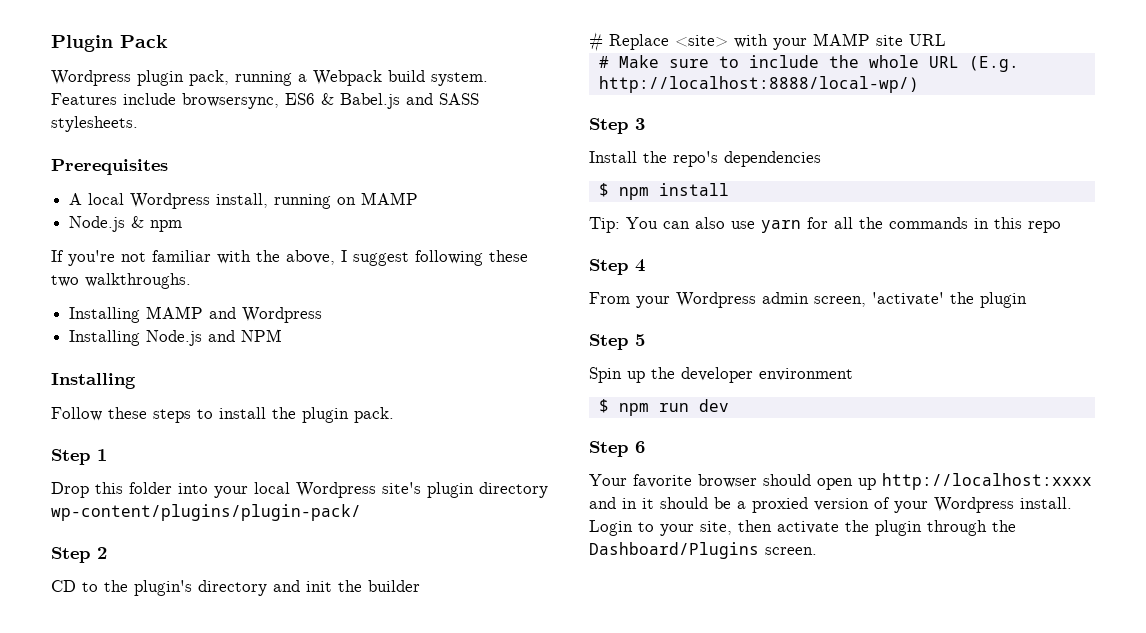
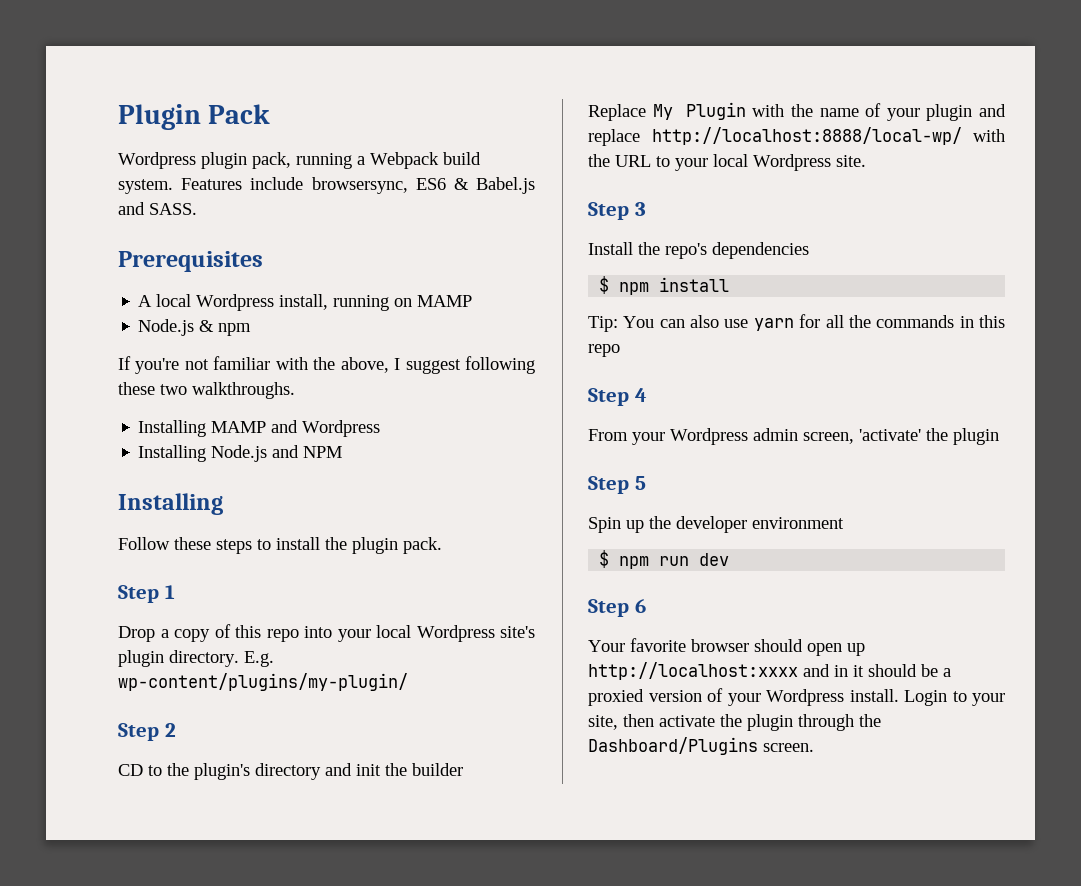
[439,93,479,105] [51,116,138,132] SASS stylesheets. -> [149,203,197,215] SASS.
[95,482,172,494] this folder -> [160,624,299,642] a copy of this repo
[479,482,548,498] [51,504,361,521] directory wp-content/plugins/plugin-pack/ -> [169,650,274,667] [118,673,408,691] directory. E.g. wp-content/plugins/my-plugin/
[589,32,946,52] [598,55,1019,72] [598,76,919,93] # Replace <site> with your MAMP site URL // # Make sure to include the whole URL (E.g. http://localhost:8888/local-wp/) -> [588,102,1007,121] [588,127,1005,146] [588,154,866,171] Replace My Plugin with the name of your plugin and replace http://localhost:8888/local-wp/ with the URL to your local Wordpress site.

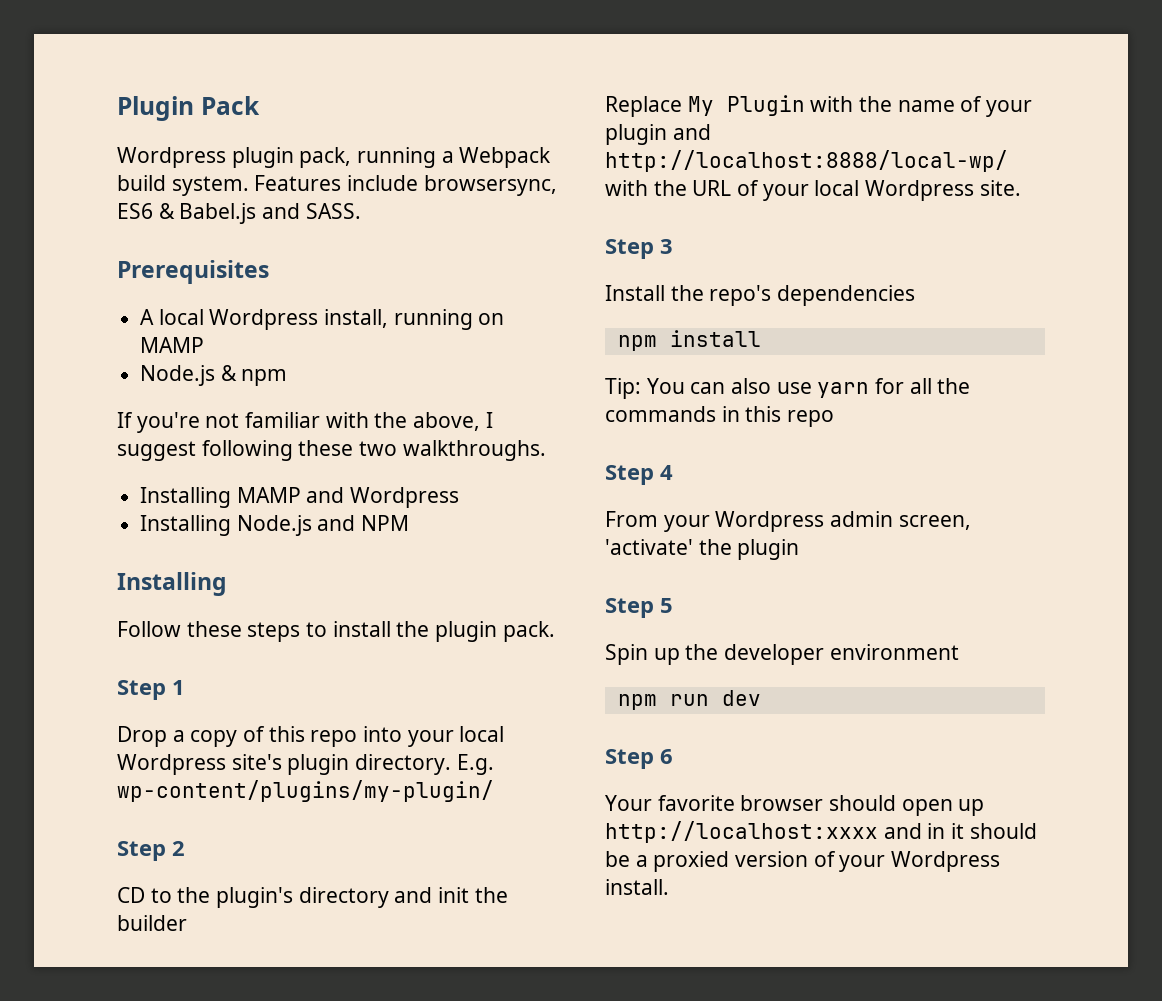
[588,129,640,146] replace -> (711, 132) none
[656,156,670,167] to -> [737,180,760,196] of
[599,276,610,294] $ -> (916, 295) none
[599,550,610,568] $ -> (959, 652) none
[904,690,1005,706] [588,714,881,731] [588,737,814,755] Login to your site, then activate the plugin through the Dashboard/Plugins screen. -> (669, 887) none

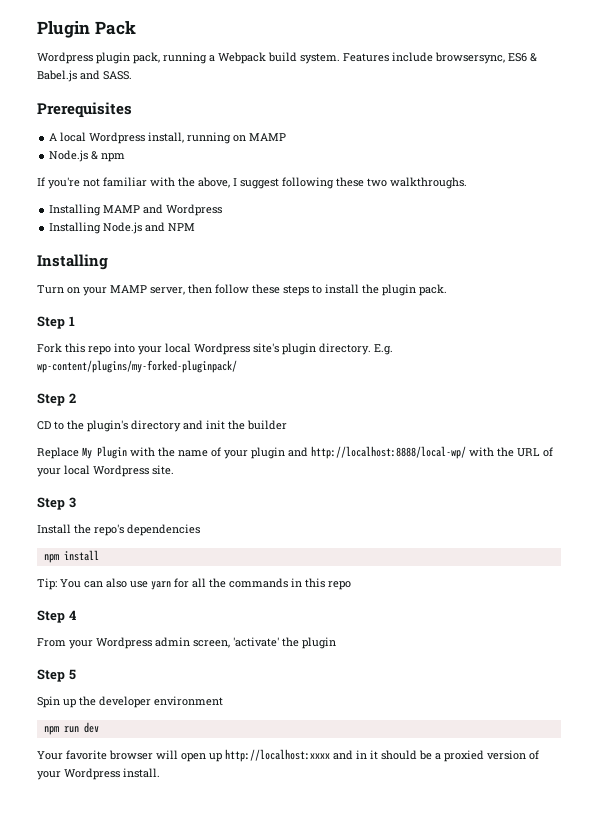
[117,621,181,637] Follow -> [37,284,249,296] Turn on your MAMP server, then follow
[117,726,266,747] Drop a copy of -> [37,343,62,353] Fork
[117,780,494,802] wp-content/plugins/my-plugin/ -> [37,360,237,373] wp-content/plugins/my-forked-pluginpack/
[605,749,673,769] // Step 6 -> (99, 727) none
[829,795,897,811] should -> [156,750,178,759] will

